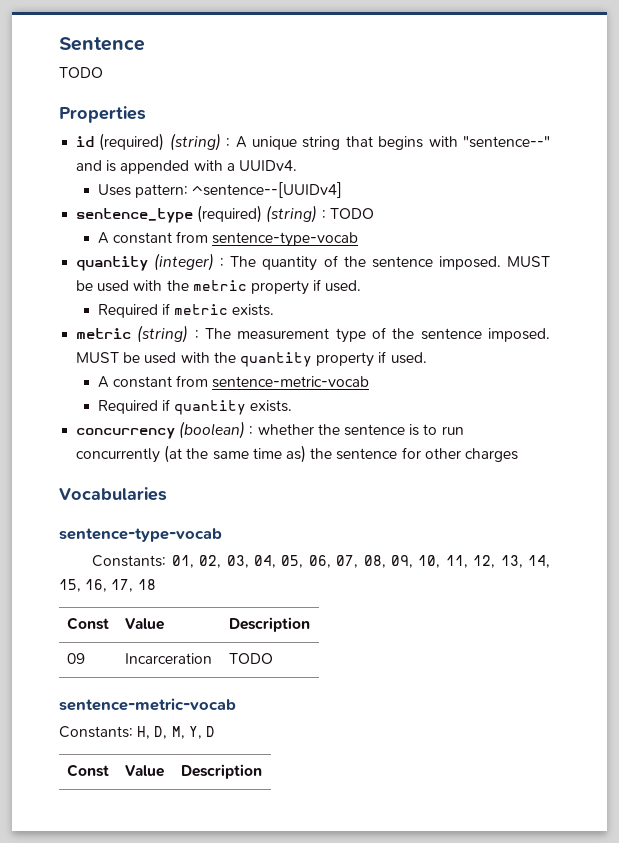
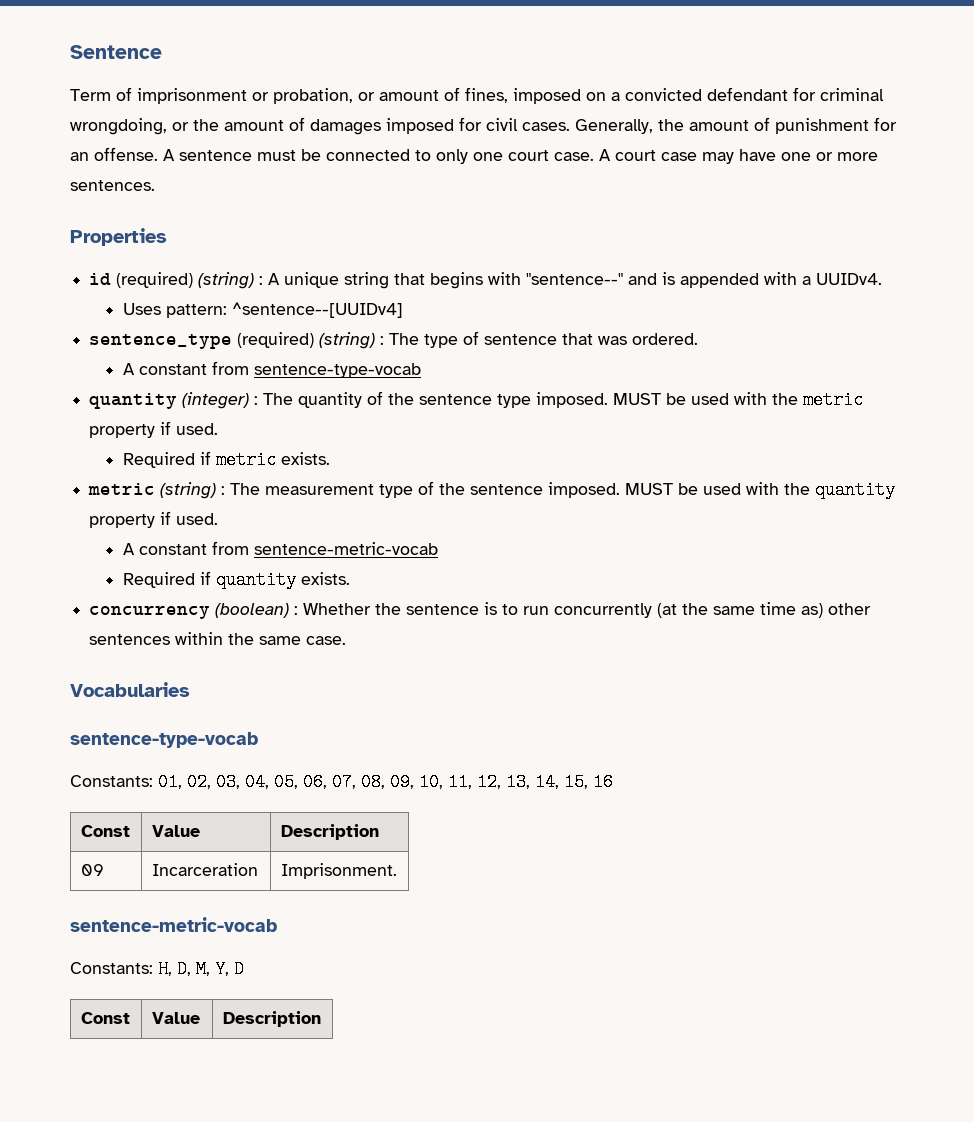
[59,67,103,78] TODO -> [70,87,884,104] [70,117,897,135] [70,147,878,164] [70,180,155,191] Term of imprisonment or probation, or amount of fines, imposed on a convicted defendant for criminal wrongdoing, or the amount of damages imposed for civil cases. Generally, the amount of punishment for an offense. A sentence must be connected to only one court case. A court case may have one or more sentences.
[329,208,374,219] TODO -> [389,331,699,348] The type of sentence that was ordered.
(433, 262) none -> [497,394,532,408] type
[257,424,314,435] whether -> [303,603,372,615] Whether
[310,447,518,462] the sentence for other charges -> [828,603,872,615] [89,632,347,645] other sentences within the same case.
[85,579,156,592] 16, 17, 18 -> [593,773,613,791] 16
[228,653,273,664] TODO -> [280,863,397,879] Imprisonment.

